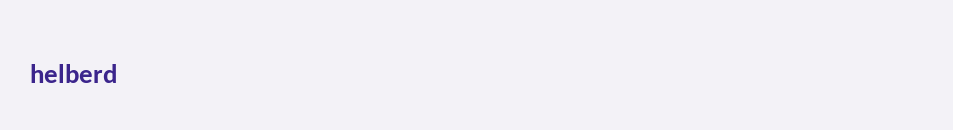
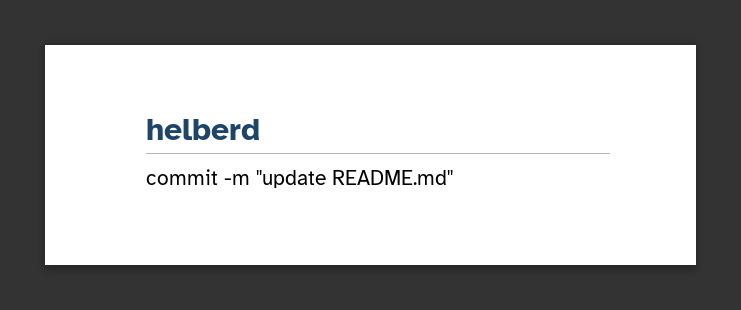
(117, 73) none -> [146,169,453,188] // commit -m "update README.md"

